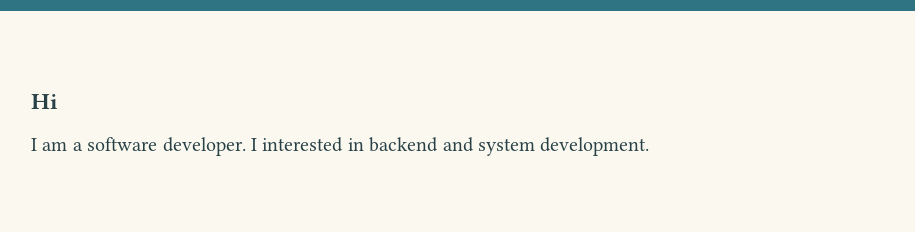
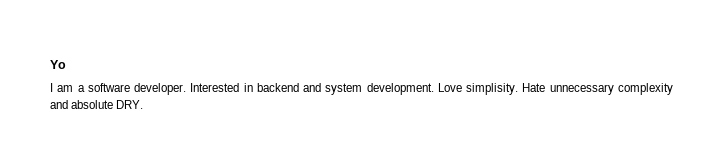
[31,94,58,109] Hi -> [50,60,66,69] Yo
[251,137,344,152] I interested -> [190,83,240,92] Interested
(650, 146) none -> [437,83,673,95] [50,100,144,109] Love simplisity. Hate unnecessary complexity and absolute DRY.

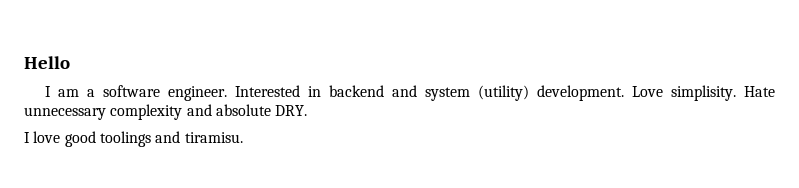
[50,60,66,69] Yo -> [24,56,70,69] Hello
[134,83,187,95] developer. -> [168,86,228,101] engineer.
(363, 89) none -> [478,85,530,101] (utility)
(144, 104) none -> [24,131,243,147] // I love good toolings and tiramisu.

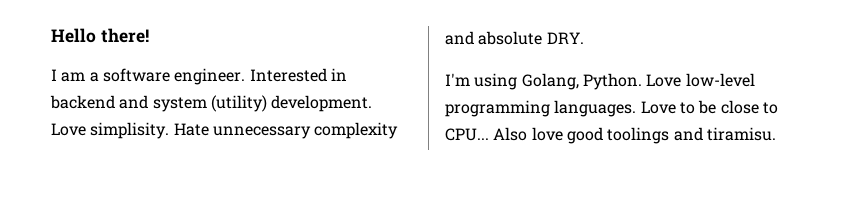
(70, 62) none -> [100,28,149,43] there!
[24,132,30,143] I -> [445,73,755,90] [445,100,778,117] [445,127,528,141] I'm using Golang, Python. Love low-level programming languages. Love to be close to CPU... Also

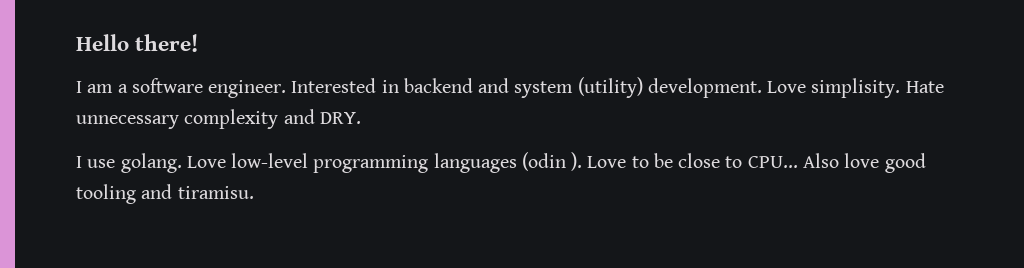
[478,31,543,45] absolute -> (315, 116) none
[445,73,755,90] [445,100,637,117] I'm using Golang, Python. Love low-level programming languages. -> [76,152,583,173] I use golang. Love low-level programming languages (odin ).
[607,127,670,144] toolings -> [76,184,136,204] tooling

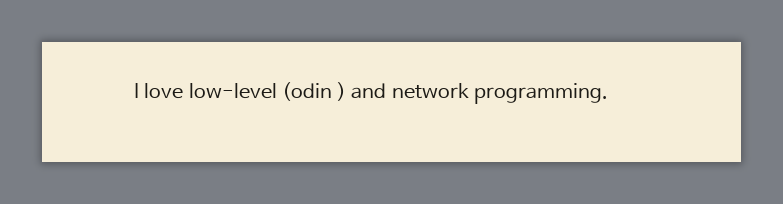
[76,34,199,52] [76,77,944,98] [76,109,361,129] [76,152,926,173] [76,184,254,204] Hello there! // I am a software engineer. Interested in backend and system (utility) development. Love simplisity. Hate unnecessary complexity and DRY. // I use golang. Love low-level programming languages (odin ). Love to be close to CPU... Also love good tooling and tiramisu. -> [134,82,608,104] I love low-level (odin ) and network programming.

